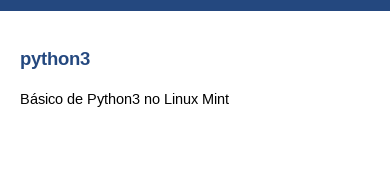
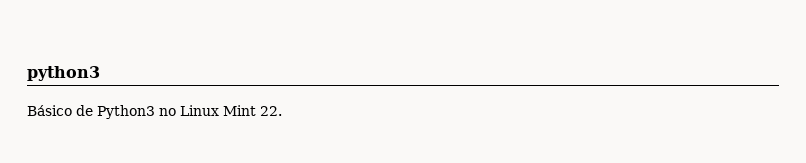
(229, 98) none -> [260,106,282,116] 22.

